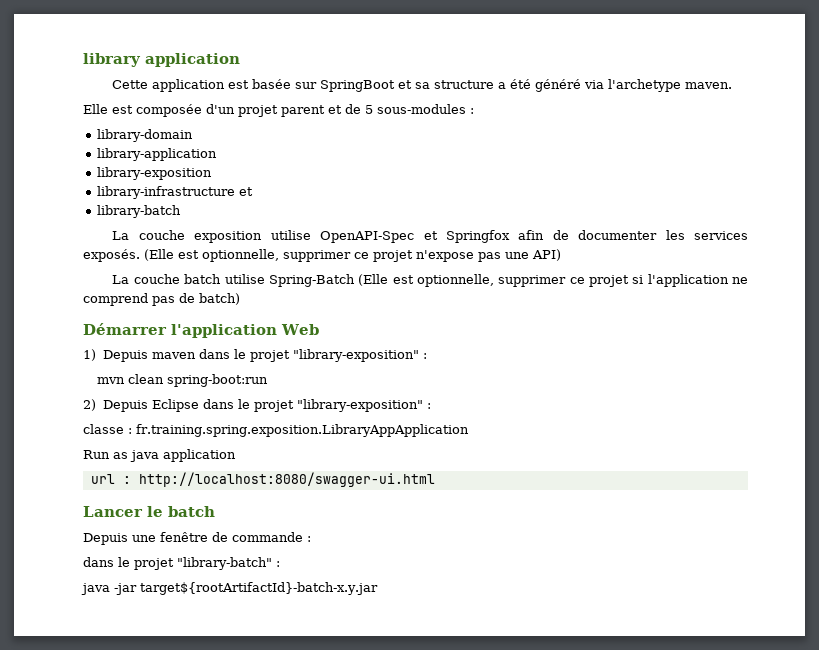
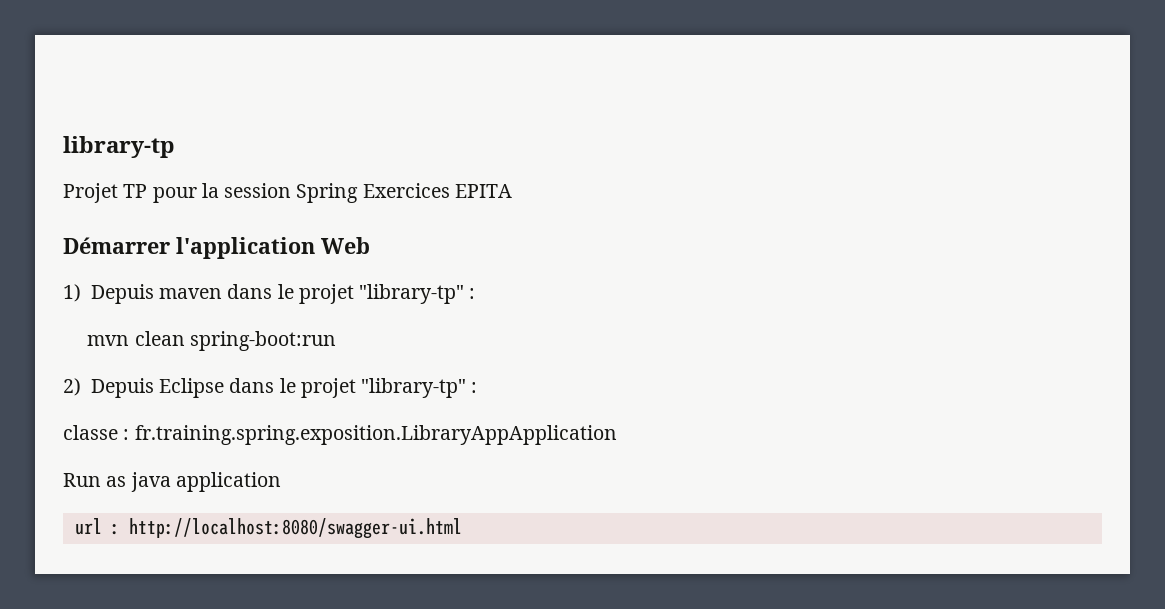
[83,53,240,67] [112,79,733,92] [83,104,474,117] [97,129,194,142] [97,148,218,161] [97,167,213,180] [97,186,254,199] [97,205,182,218] [112,230,748,243] [83,249,561,262] [112,274,749,287] [83,293,240,306] library application // Cette application est basée sur SpringBoot et sa structure a été généré via l'archetype maven. // Elle est composée d'un projet parent et de 5 sous-modules : // library-domain // library-application // library-exposition // library-infrastructure et // library-batch // La couche exposition utilise OpenAPI-Spec et Springfox afin de documenter les services exposés. (Elle est optionnelle, supprimer ce projet n'expose pas une API) // La couche batch utilise Spring-Batch (Elle est optionnelle, supprimer ce projet si l'application ne comprend pas de batch) -> [63,136,175,158] [63,183,512,203] library-tp // Projet TP pour la session Spring Exercices EPITA
[292,349,419,362] "library-exposition" -> [359,284,465,304] "library-tp"
[296,399,423,412] "library-exposition" -> [361,378,467,398] "library-tp"
[83,506,215,517] [83,532,311,545] [83,557,280,570] [81,582,378,595] // Lancer le batch // Depuis une fenêtre de commande : // dans le projet "library-batch" : // java -jar target${rootArtifactId}-batch-x.y.jar -> (462, 528) none

